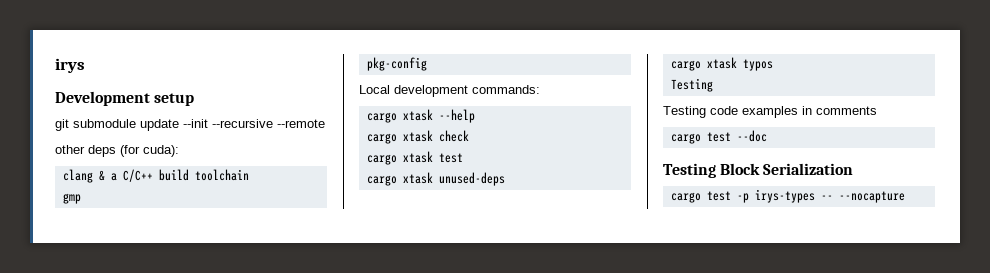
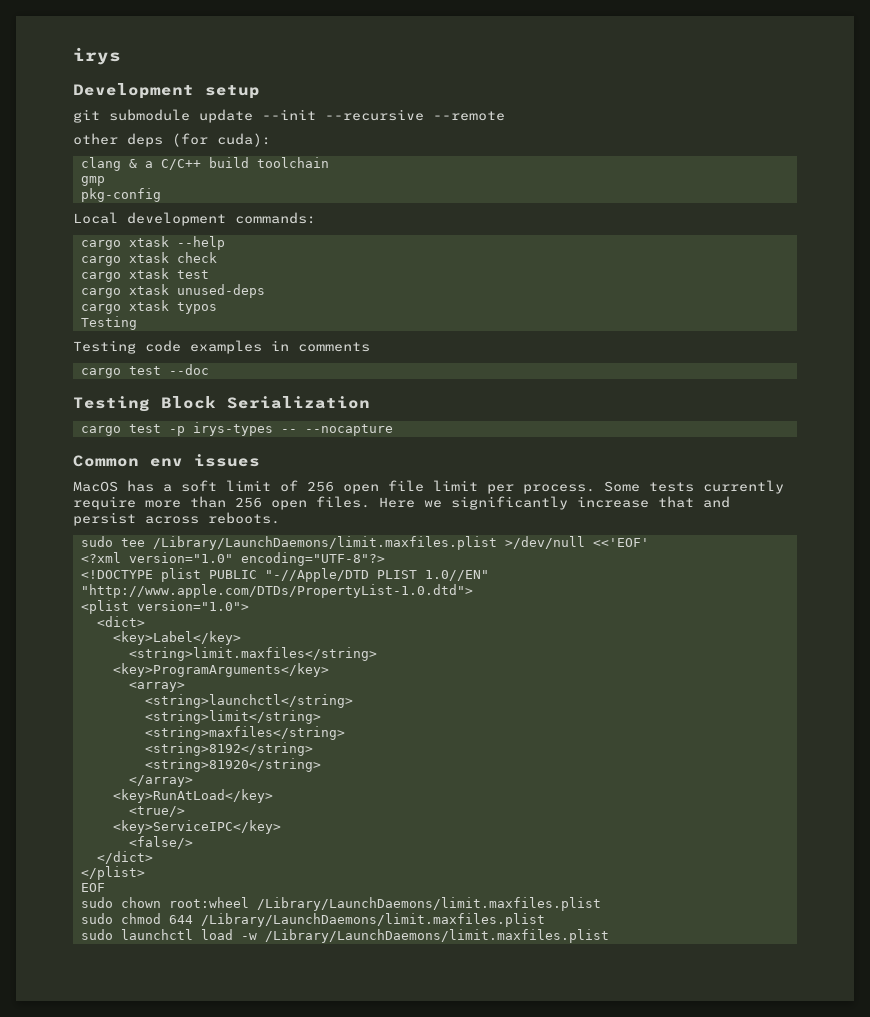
(905, 197) none -> [73,454,260,467] [73,480,784,494] [73,496,730,510] [73,512,280,526] [80,536,649,550] [80,552,385,566] [80,568,489,582] [80,584,473,598] [80,600,249,614] [96,616,145,627] [112,631,241,645] [128,647,377,661] [112,663,329,677] [128,682,185,692] [144,694,353,708] [144,710,321,724] [144,726,345,740] [144,742,313,756] [144,758,321,772] [128,775,193,787] [112,789,273,803] [128,806,185,817] [112,820,281,834] [128,836,193,849] [96,851,153,864] [80,866,145,880] [80,883,105,892] [80,897,601,911] [80,913,545,927] [80,929,609,943] // Common env issues // MacOS has a soft limit of 256 open file limit per process. Some tests currently require more than 256 open files. Here we significantly increase that and persist across reboots. // sudo tee /Library/LaunchDaemons/limit.maxfiles.plist >/dev/null <<'EOF' // <?xml version="1.0" encoding="UTF-8"?> // <!DOCTYPE plist PUBLIC "-//Apple/DTD PLIST 1.0//EN" "http://www.apple.com/DTDs/PropertyList-1.0.dtd"> // <plist version="1.0"> // <dict> // <key>Label</key> // <string>limit.maxfiles</string> // <key>ProgramArguments</key> // <array> // <string>launchctl</string> // <string>limit</string> // <string>maxfiles</string> // <string>8192</string> // <string>81920</string> // </array> // <key>RunAtLoad</key> // <true/> // <key>ServiceIPC</key> // <false/> // </dict> // </plist> // EOF // sudo chown root:wheel /Library/LaunchDaemons/limit.maxfiles.plist // sudo chmod 644 /Library/LaunchDaemons/limit.maxfiles.plist // sudo launchctl load -w /Library/LaunchDaemons/limit.maxfiles.plist

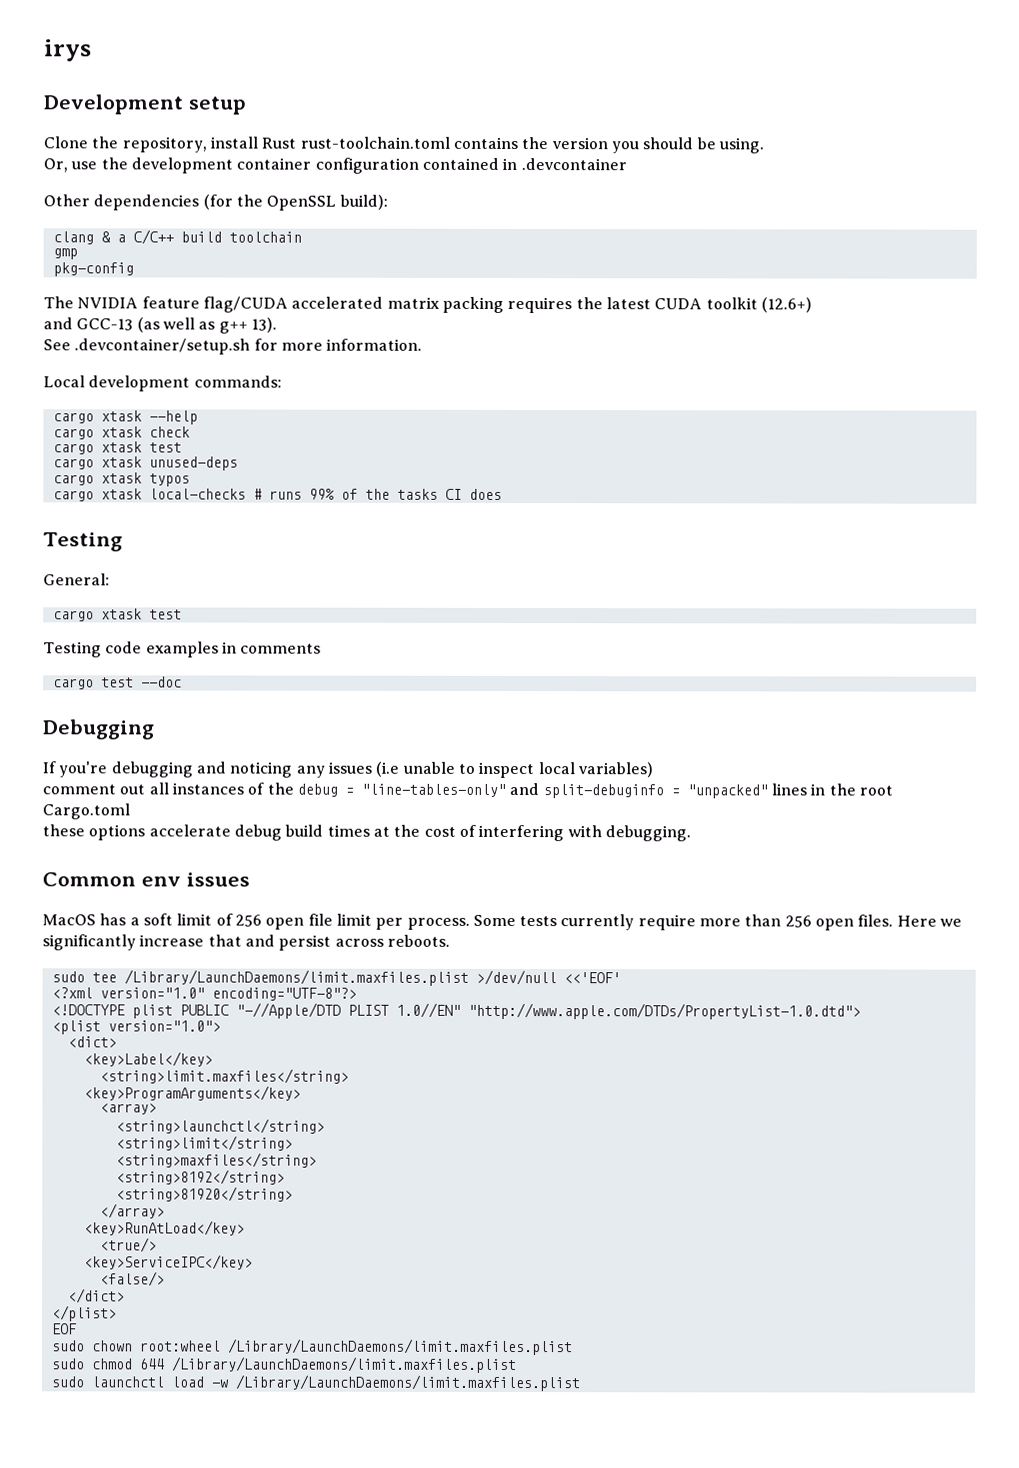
[73,109,505,123] [73,133,271,147] git submodule update --init --recursive --remote // other deps (for cuda): -> [43,136,764,154] [43,157,627,174] [43,194,388,211] Clone the repository, install Rust rust-toolchain.toml contains the version you should be using. // Or, use the development container configuration contained in .devcontainer // Other dependencies (for the OpenSSL build):
(161, 195) none -> [43,296,812,314] [43,317,277,334] [43,338,423,355] // The NVIDIA feature flag/CUDA accelerated matrix packing requires the latest CUDA toolkit (12.6+) // and GCC-13 (as well as g++ 13). // See .devcontainer/setup.sh for more information.
[80,316,137,330] Testing -> [52,488,502,502] [43,532,123,552] [43,573,110,586] [52,608,182,622] cargo xtask local-checks # runs 99% of the tasks CI does // Testing // General: // cargo xtask test
[73,396,370,412] [80,422,393,436] Testing Block Serialization // cargo test -p irys-types -- --nocapture -> [42,719,155,740] [42,761,653,779] [42,782,893,799] [42,803,130,820] [42,824,691,842] Debugging // If you're debugging and noticing any issues (i.e unable to inspect local variables) // comment out all instances of the debug = "line-tables-only" and split-debuginfo = "unpacked" lines in the root Cargo.toml // these options accelerate debug build times at the cost of interfering with debugging.

